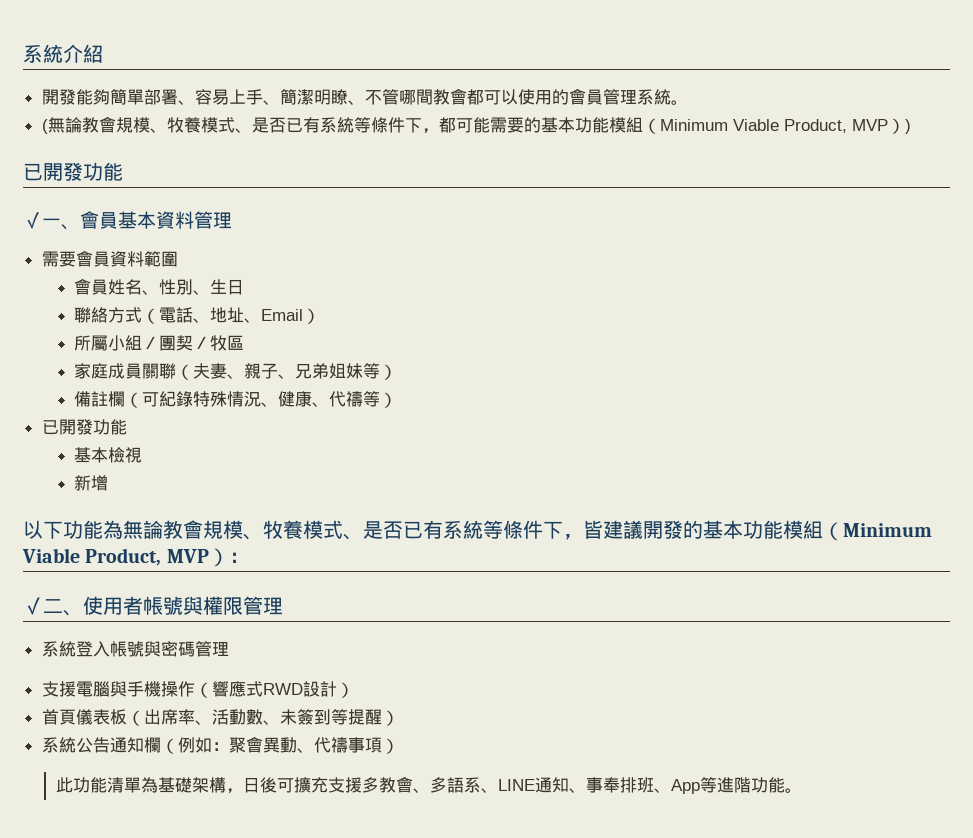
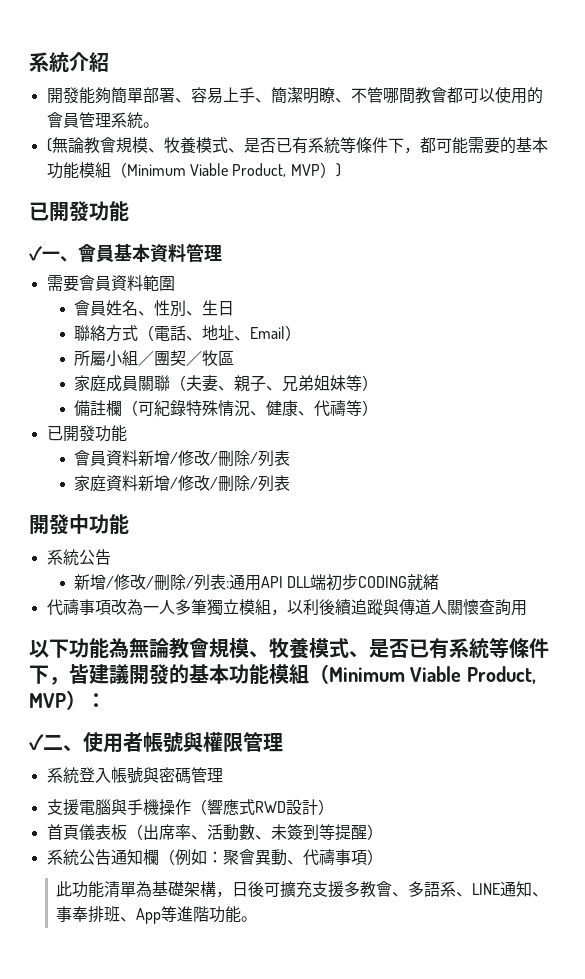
[74,447,143,463] [74,475,109,491] 基本檢視 // 新增 -> [73,450,290,467] [73,475,290,492] [29,514,129,535] [46,549,111,566] [73,574,440,591] [46,599,527,616] 會員資料新增/修改/刪除/列表 // 家庭資料新增/修改/刪除/列表 // 開發中功能 // 系統公告 // 新增/修改/刪除/列表:通用API DLL端初步CODING就緒 // 代禱事項改為一人多筆獨立模組，以利後續追蹤與傳道人關懷查詢用

